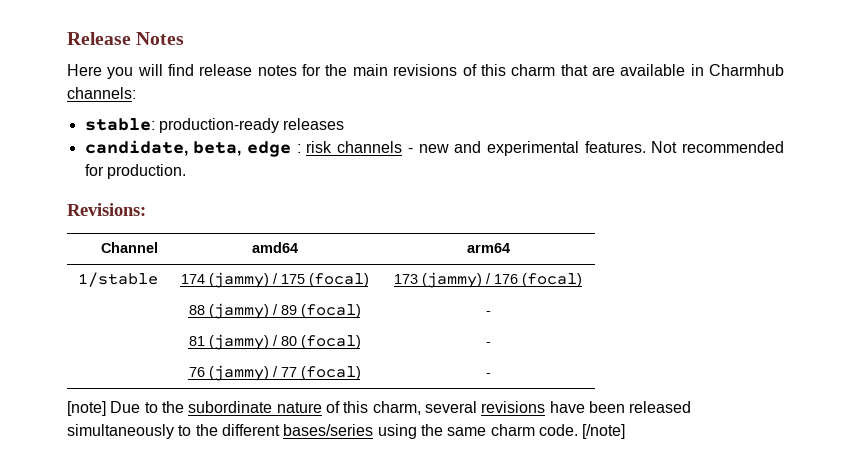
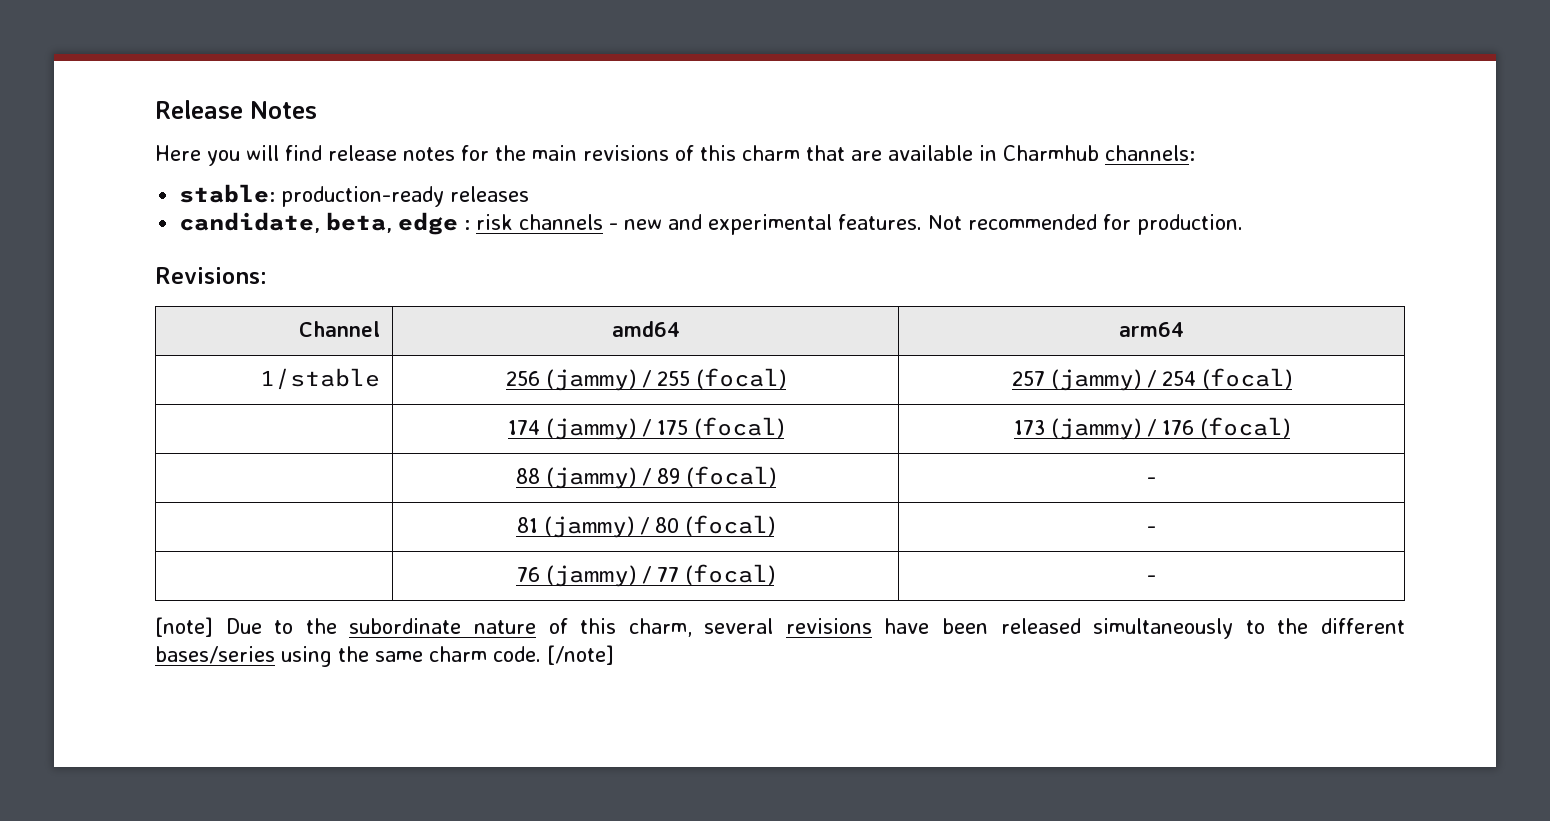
(159, 279) none -> [505,368,786,391] [1011,368,1292,391] | 256 (jammy) / 255 (focal) | 257 (jammy) / 254 (focal) //

